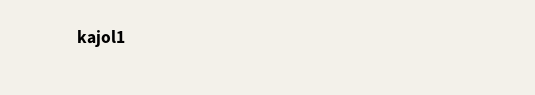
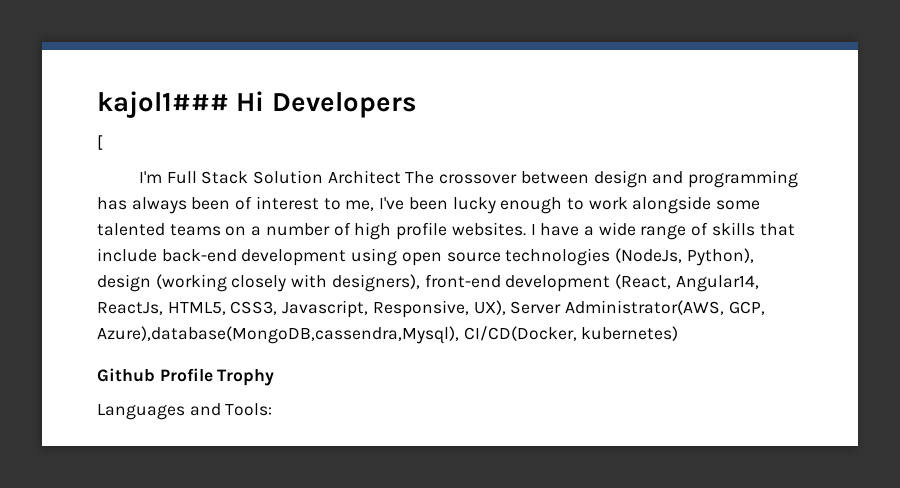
[77,30,125,47] kajol1 -> [97,91,417,118] [97,135,103,150] [138,170,799,188] [97,196,761,214] [97,222,795,240] [97,248,754,266] [97,274,759,292] [97,300,765,318] [97,326,679,344] [97,368,275,386] [97,403,273,420] kajol1### Hi Developers // [ // I'm Full Stack Solution Architect The crossover between design and programming has always been of interest to me, I've been lucky enough to work alongside some talented teams on a number of high profile websites. I have a wide range of skills that include back-end development using open source technologies (NodeJs, Python), design (working closely with designers), front-end development (React, Angular14, ReactJs, HTML5, CSS3, Javascript, Responsive, UX), Server Administrator(AWS, GCP, Azure),database(MongoDB,cassendra,Mysql), CI/CD(Docker, kubernetes) // Github Profile Trophy // Languages and Tools:

